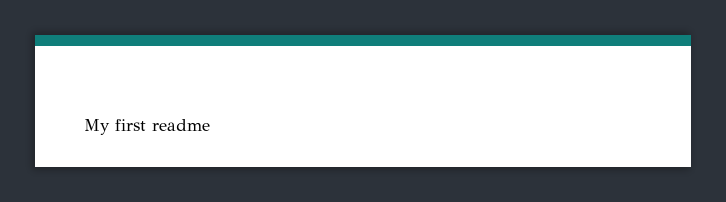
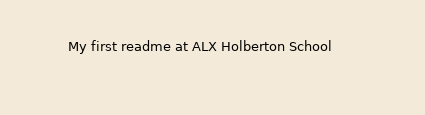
(210, 125) none -> [175,40,332,51] at ALX Holberton School

